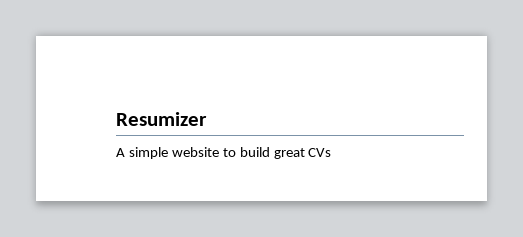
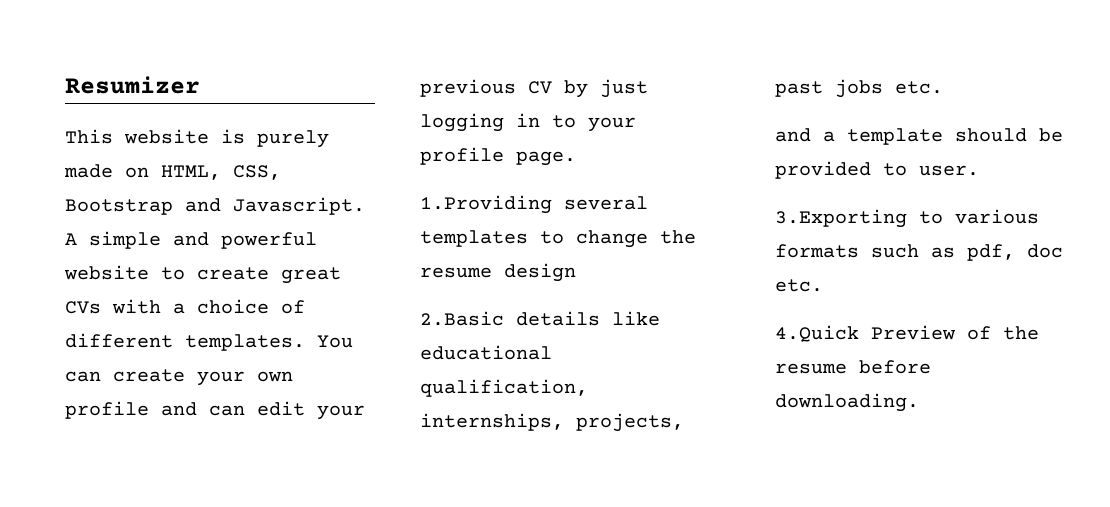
[116,147,168,159] A simple -> [65,129,329,148] [64,164,281,180] [65,197,365,215] [65,231,317,249] This website is purely made on HTML, CSS, Bootstrap and Javascript. A simple and powerful
[239,147,270,157] build -> [197,267,269,280] create
(332, 152) none -> [112,299,305,314] [65,333,353,351] [65,369,293,386] [65,401,365,420] [420,79,648,98] [420,113,636,132] [420,147,576,166] [420,195,648,214] [420,230,696,248] [420,263,576,282] [420,311,660,326] [420,345,552,360] [420,379,588,397] [420,413,684,432] [775,79,943,98] [775,128,1063,145] [775,161,979,179] [775,209,1039,228] [775,244,1063,261] [775,279,823,292] [775,325,1039,342] [775,360,931,374] [775,393,919,412] with a choice of different templates. You can create your own profile and can edit your previous CV by just logging in to your profile page. // 1.Providing several templates to change the resume design // 2.Basic details like educational qualification, internships, projects, past jobs etc. // and a template should be provided to user. // 3.Exporting to various formats such as pdf, doc etc. // 4.Quick Preview of the resume before downloading.

